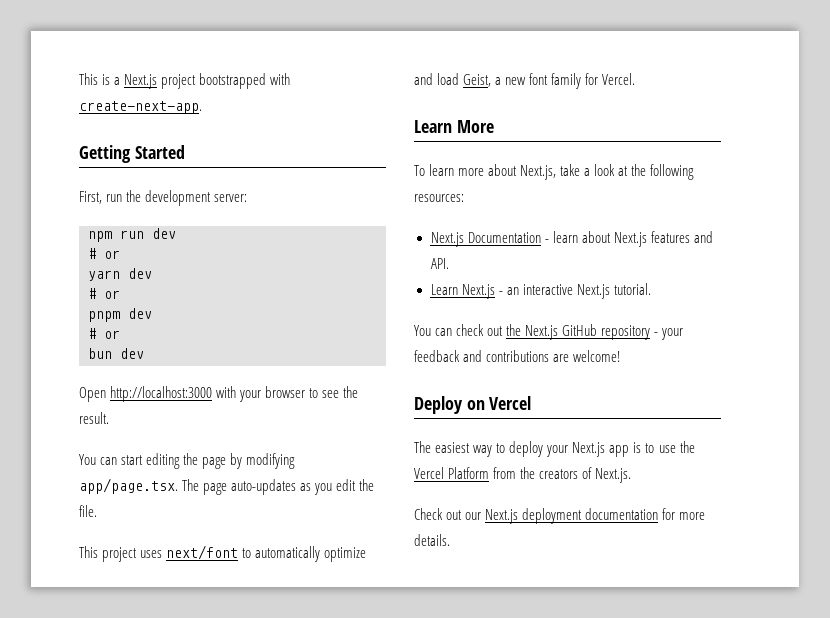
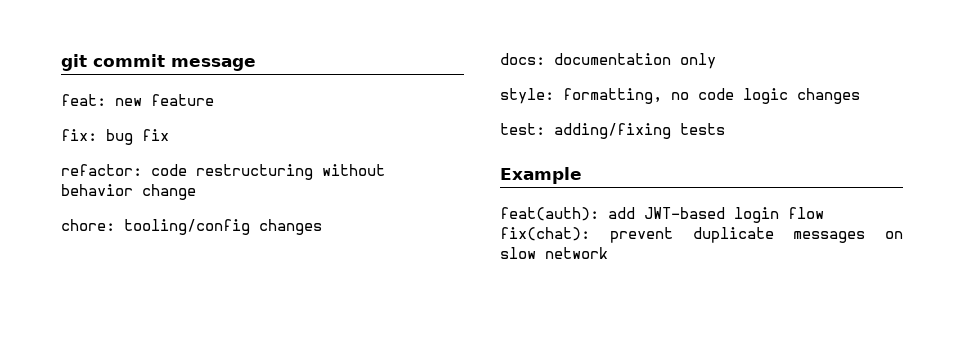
[79,73,291,89] [79,101,202,114] [79,145,185,163] [79,190,248,206] [88,228,176,242] [88,248,120,259] [88,268,152,281] [88,288,120,299] [88,308,152,322] [88,328,120,339] [88,348,144,359] [79,386,359,402] [79,412,109,424] [79,453,296,469] [79,478,375,495] [79,505,97,517] [79,545,367,562] [414,73,636,89] [414,120,494,133] [414,164,695,180] [414,194,464,202] [430,231,713,247] [430,258,449,269] [430,283,651,299] [414,324,684,340] [414,350,621,362] [414,396,532,414] [414,441,695,457] [414,467,632,483] [414,508,706,524] [414,534,450,546] This is a Next.js project bootstrapped with create-next-app. // Getting Started // First, run the development server: // npm run dev // # or // yarn dev // # or // pnpm dev // # or // bun dev // Open http://localhost:3000 with your browser to see the result. // You can start editing the page by modifying app/page.tsx. The page auto-updates as you edit the file. // This project uses next/font to automatically optimize and load Geist, a new font family for Vercel. // Learn More // To learn more about Next.js, take a look at the following resources: // Next.js Documentation - learn about Next.js features and API. // Learn Next.js - an interactive Next.js tutorial. // You can check out the Next.js GitHub repository - your feedback and contributions are welcome! // Deploy on Vercel // The easiest way to deploy your Next.js app is to use the Vercel Platform from the creators of Next.js. // Check out our Next.js deployment documentation for more details. -> [61,54,256,71] [61,94,214,106] [61,129,169,145] [61,164,385,180] [61,184,196,200] [61,219,322,235] [500,53,716,69] [500,88,860,104] [500,123,725,139] [500,167,582,184] [500,207,824,223] [500,227,903,243] [500,247,608,259] git commit message // feat: new feature // fix: bug fix // refactor: code restructuring without behavior change // chore: tooling/config changes // docs: documentation only // style: formatting, no code logic changes // test: adding/fixing tests // Example // feat(auth): add JWT-based login flow fix(chat): prevent duplicate messages on slow network

